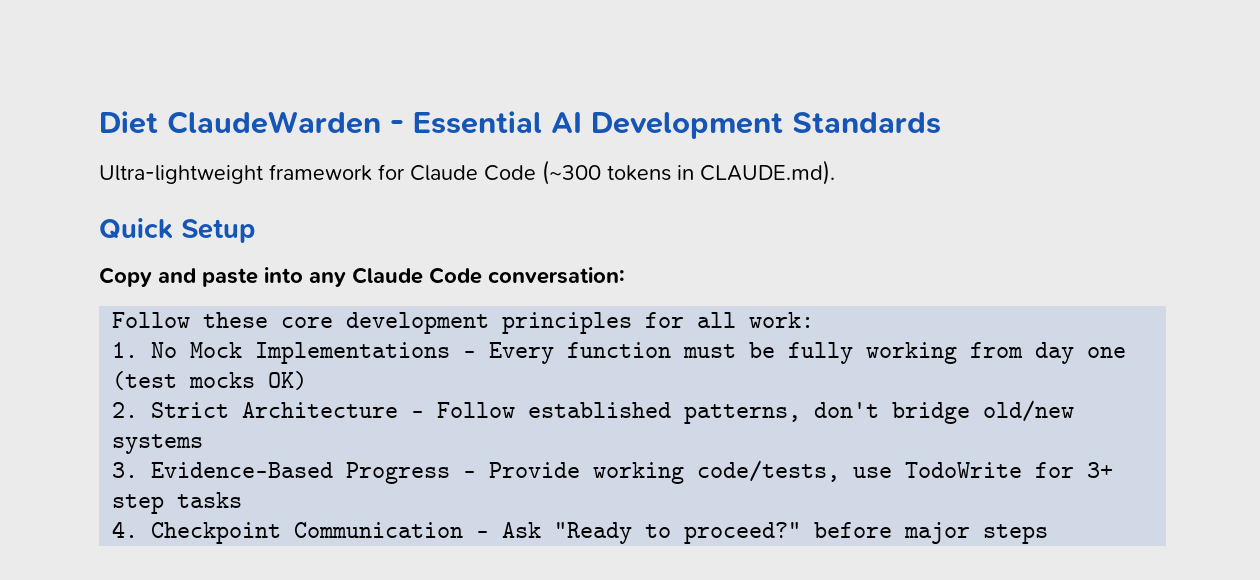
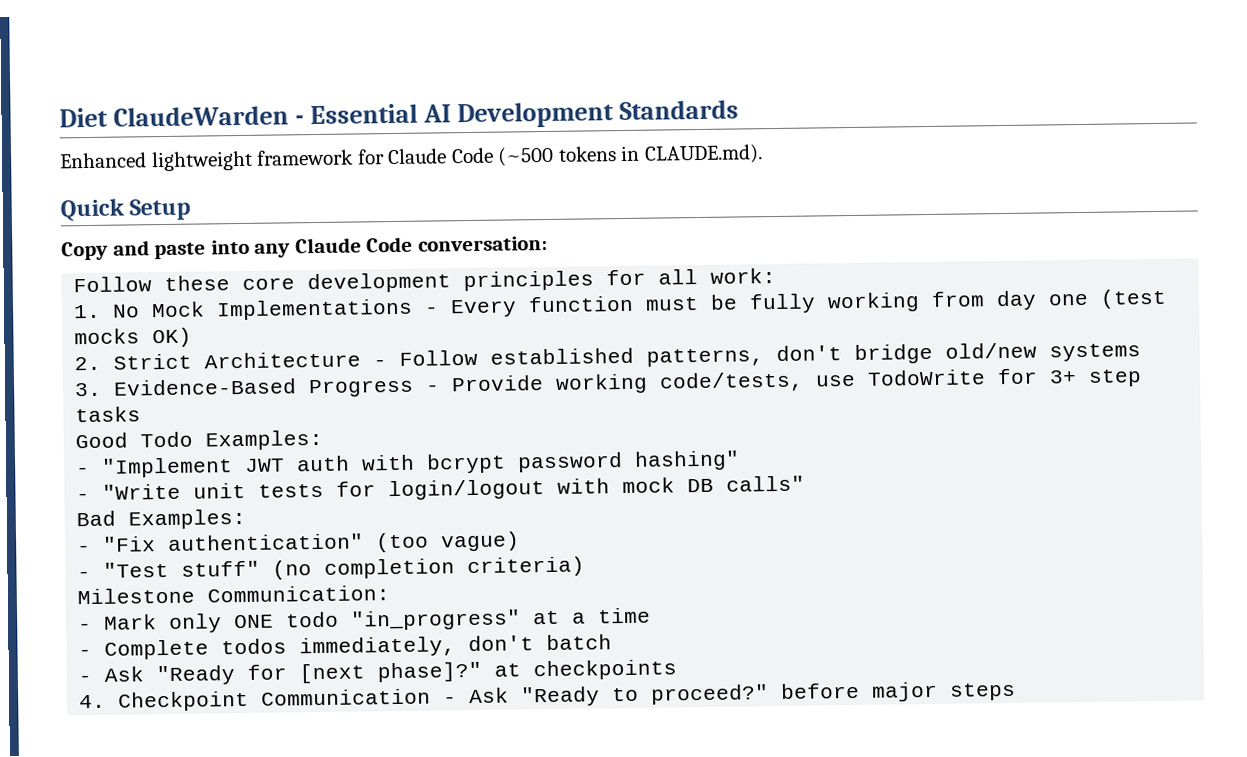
[99,165,263,184] Ultra-lightweight -> [60,150,253,172] Enhanced lightweight
[542,160,601,185] (~300 -> [497,146,555,167] (~500
(243, 500) none -> [75,429,324,451] [76,450,741,478] [76,475,806,501] [76,508,247,530] [77,531,521,553] [77,556,586,580] [77,585,391,605] [78,607,652,633] [78,634,613,660] [78,659,678,686] // Good Todo Examples: // - "Implement JWT auth with bcrypt password hashing" // - "Write unit tests for login/logout with mock DB calls" // Bad Examples: // - "Fix authentication" (too vague) // - "Test stuff" (no completion criteria) // Milestone Communication: // - Mark only ONE todo "in_progress" at a time // - Complete todos immediately, don't batch // - Ask "Ready for [next phase]?" at checkpoints

